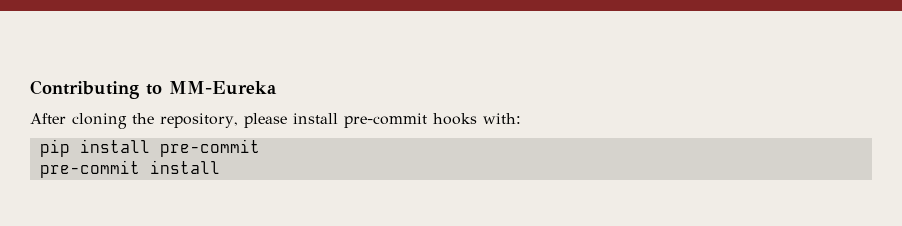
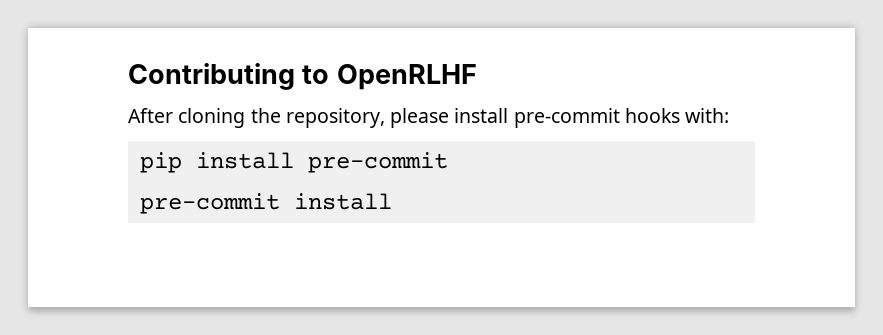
[169,81,277,95] MM-Eureka -> [336,64,477,90] OpenRLHF

